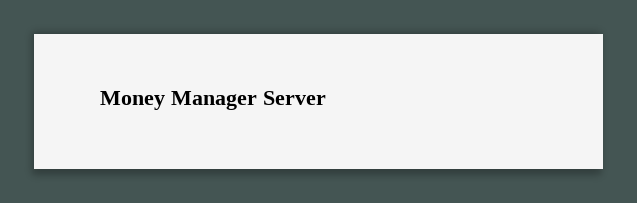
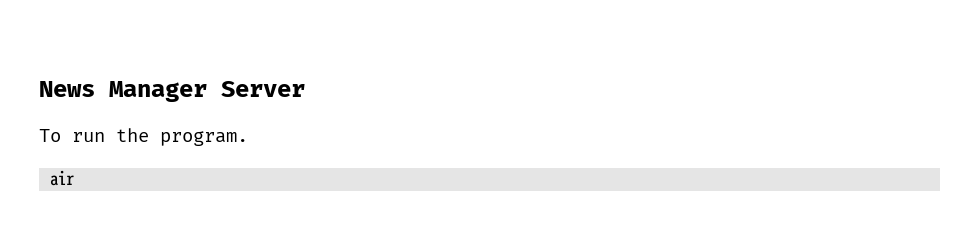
[100,91,165,110] Money -> [39,81,95,97] News
(326, 98) none -> [39,128,248,146] [50,170,75,186] // To run the program. // air

